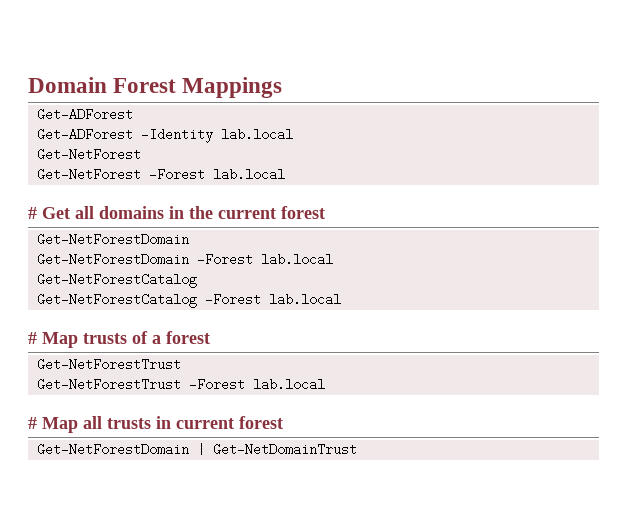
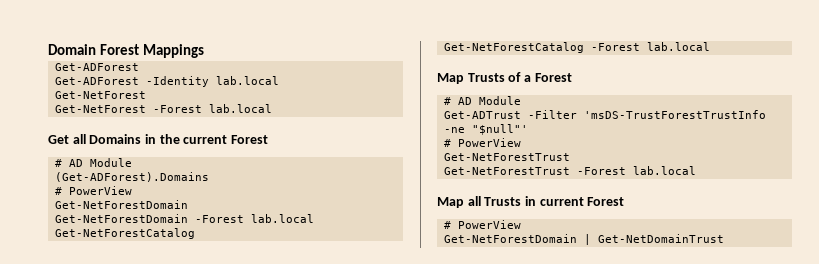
[28,207,37,219] # -> (272, 108) none
[99,206,164,219] domains -> [89,134,142,144] Domains
[281,206,325,219] forest -> [230,135,268,144] [54,158,132,167] [54,172,209,182] [54,186,132,195] Forest // # AD Module // (Get-ADForest).Domains // # PowerView
[28,331,210,348] # Map trusts of a forest -> [437,72,572,84] [443,96,521,105] [443,110,766,119] [443,124,528,135] [443,138,521,147] Map Trusts of a Forest // # AD Module // Get-ADTrust -Filter 'msDS-TrustForestTrustInfo -ne "$null"' // # PowerView
[28,417,37,429] # -> (696, 170) none
[107,418,151,429] trusts -> [484,197,522,206] Trusts
[239,416,283,429] forest -> [587,197,625,206] [443,220,521,229] Forest // # PowerView

